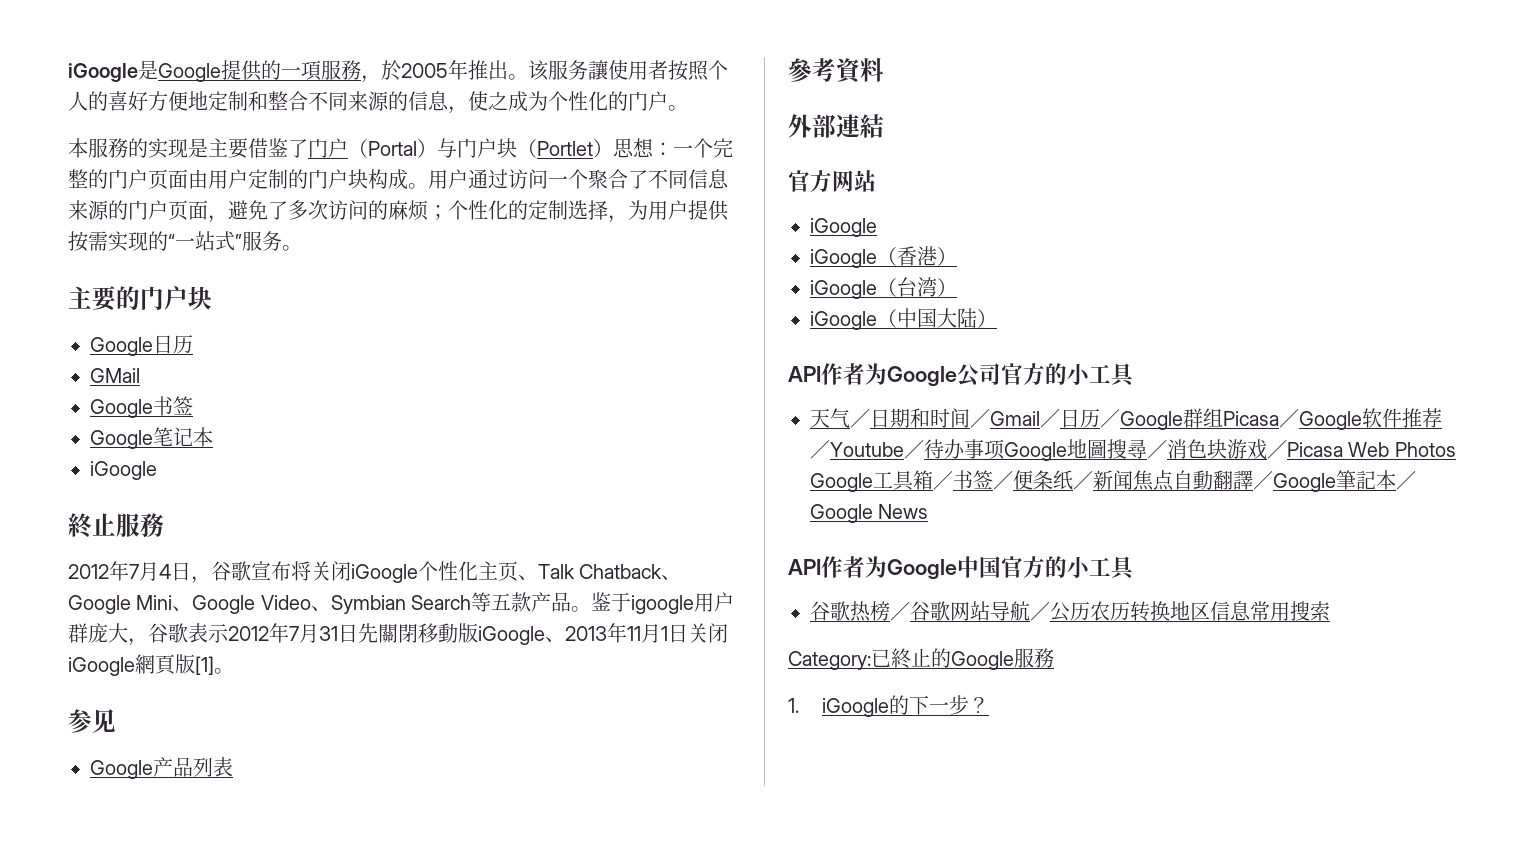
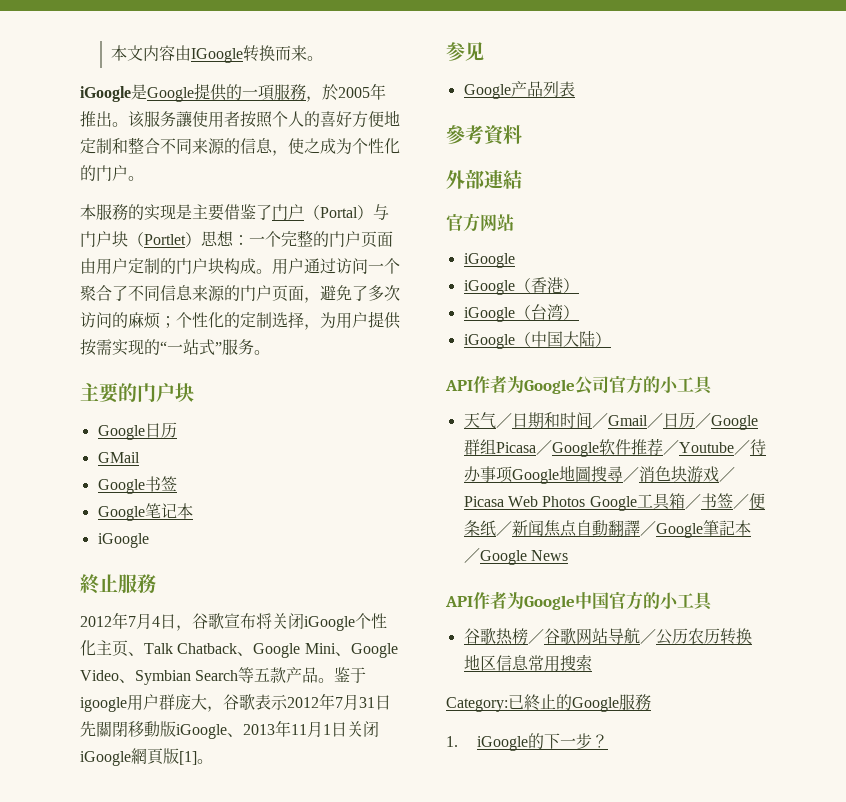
(68, 72) none -> [111,45,324,63] 本文内容由IGoogle转换而来。 //

